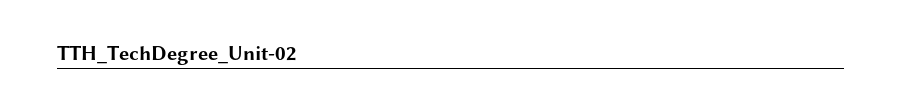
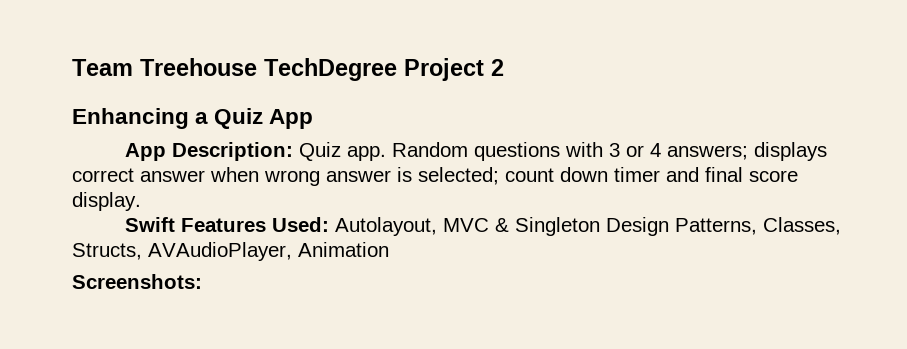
[57,45,297,65] TTH_TechDegree_Unit-02 -> [72,58,504,81] [72,108,314,129] [125,142,828,161] [72,167,798,186] [72,192,141,211] [125,217,842,236] [72,242,389,261] [72,274,202,289] Team Treehouse TechDegree Project 2 // Enhancing a Quiz App // App Description: Quiz app. Random questions with 3 or 4 answers; displays correct answer when wrong answer is selected; count down timer and final score display. // Swift Features Used: Autolayout, MVC & Singleton Design Patterns, Classes, Structs, AVAudioPlayer, Animation // Screenshots:

